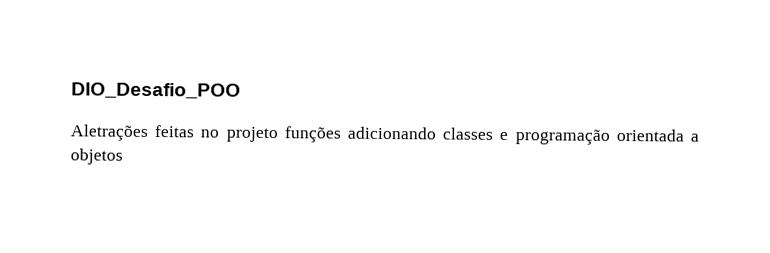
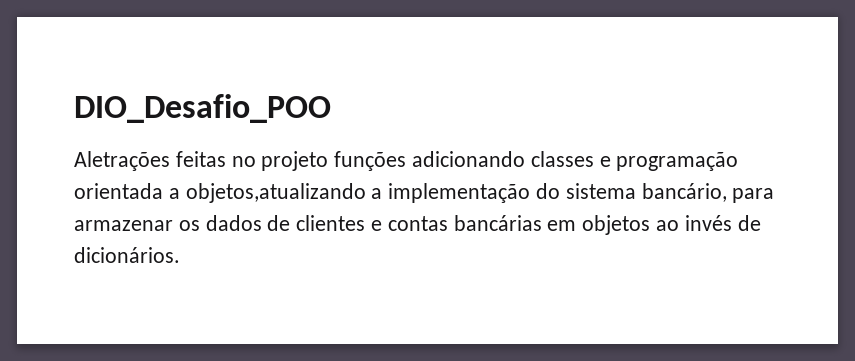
[70,148,123,165] objetos -> [185,183,775,203] [74,215,761,235] [74,247,180,263] objetos,atualizando a implementação do sistema bancário, para armazenar os dados de clientes e contas bancárias em objetos ao invés de dicionários.

